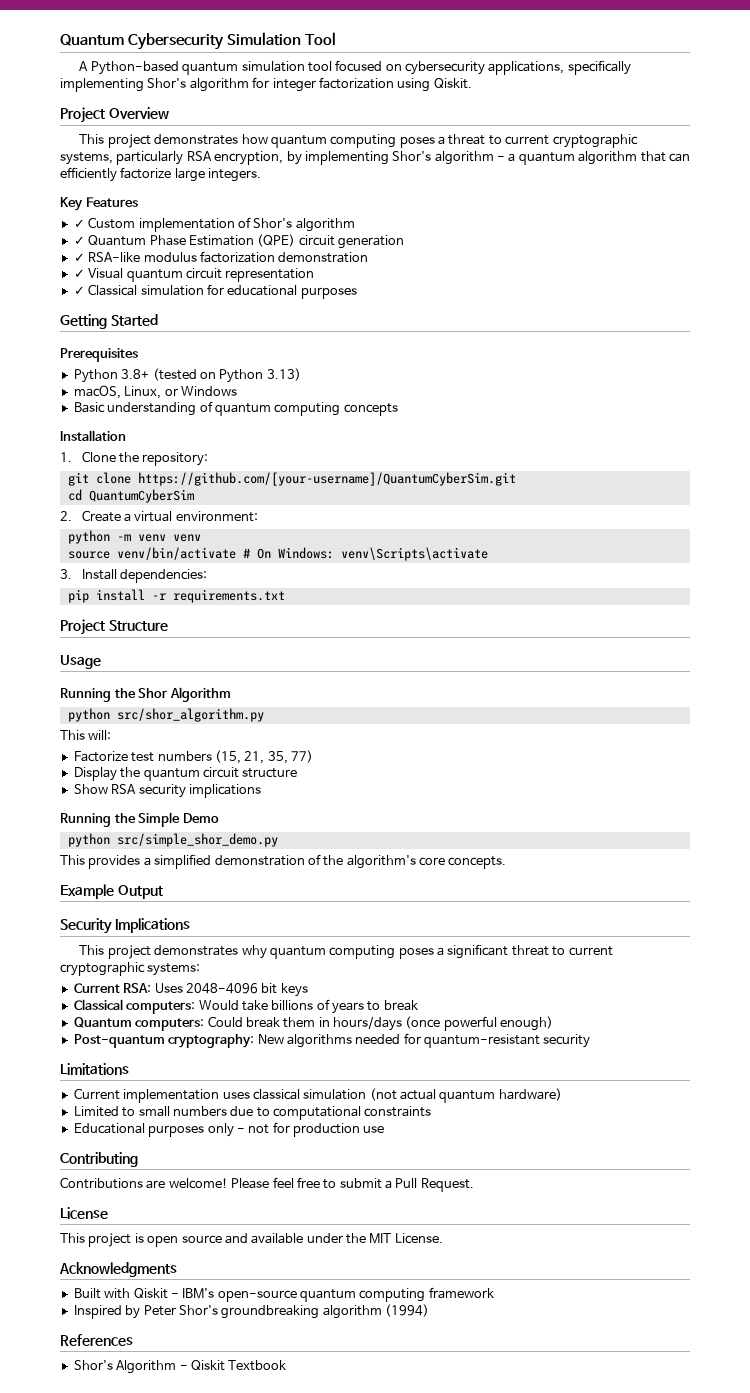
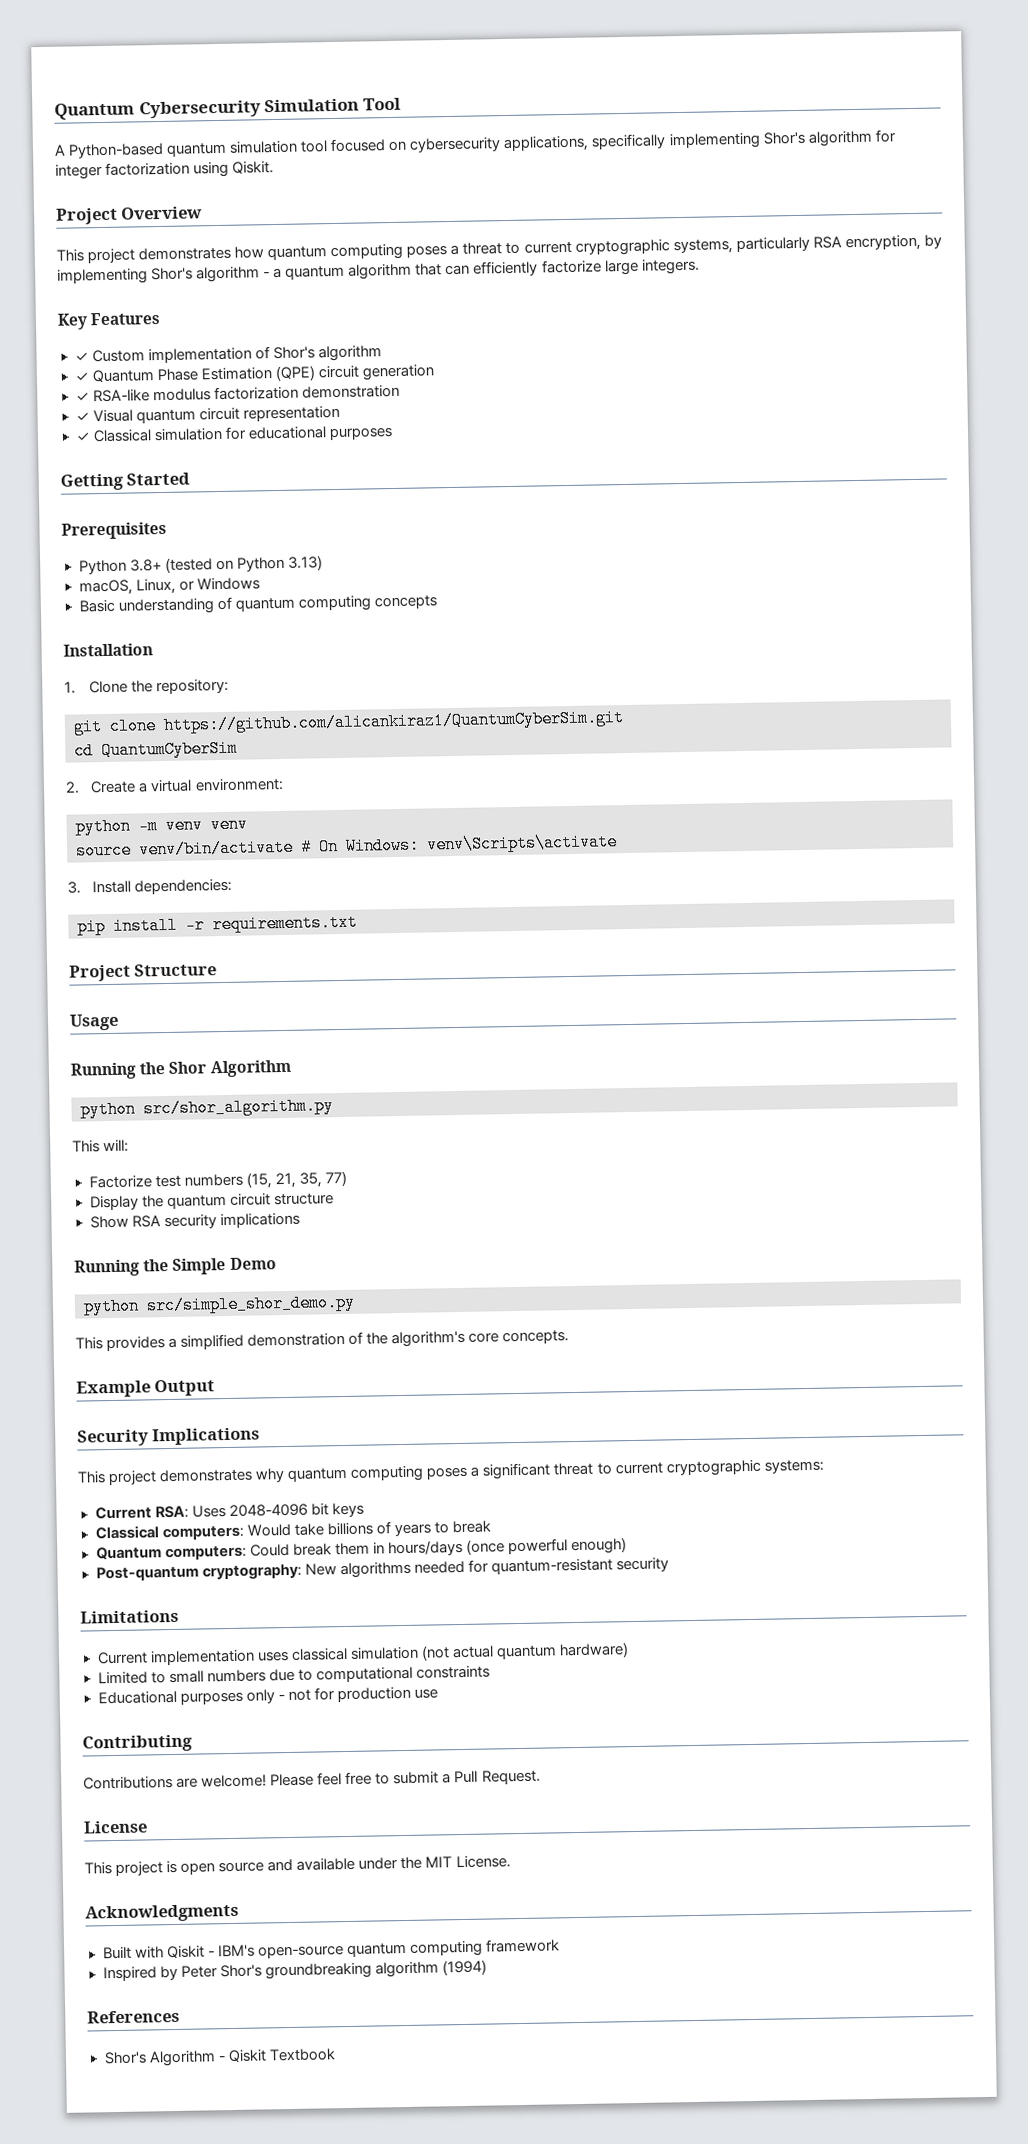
[137,472,516,486] https://github.com/[your-username]/QuantumCyberSim.git -> [163,709,625,734] https://github.com/alicankiraz1/QuantumCyberSim.git

